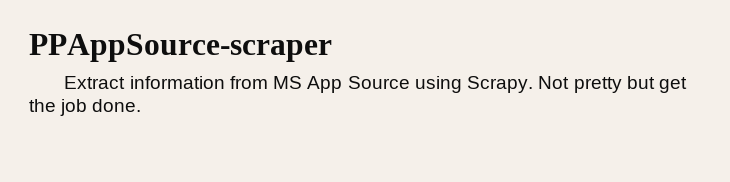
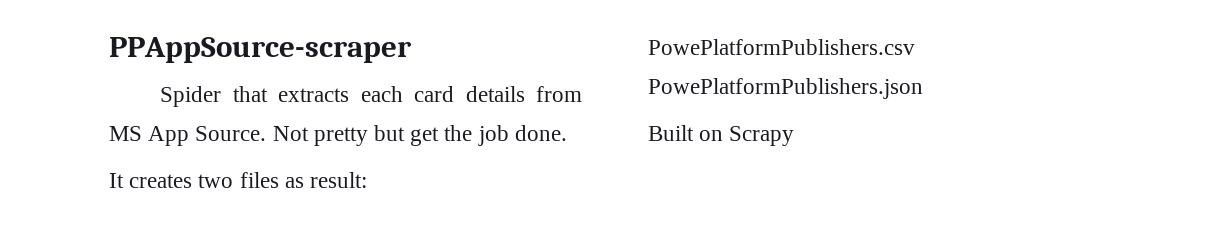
[64,76,534,93] Extract information from MS App Source using Scrapy. -> [160,86,582,107] [109,126,267,146] Spider that extracts each card details from MS App Source.
(142, 105) none -> [109,172,368,188] [648,39,915,55] [648,78,923,99] [648,125,795,146] // It creates two files as result: PowePlatformPublishers.csv PowePlatformPublishers.json // Built on Scrapy

